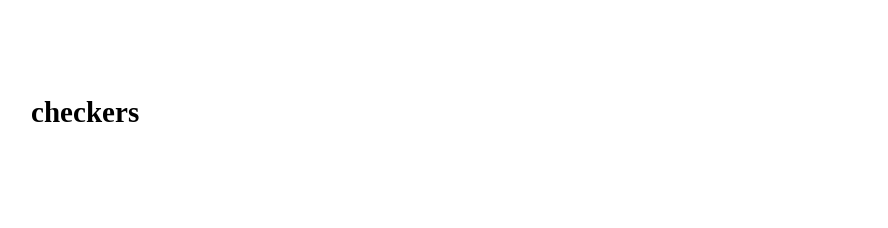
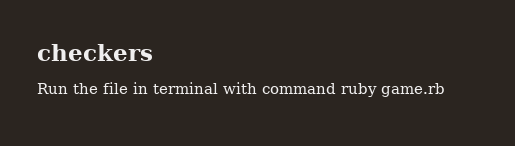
(139, 111) none -> [37,82,445,97] // Run the file in terminal with command ruby game.rb

